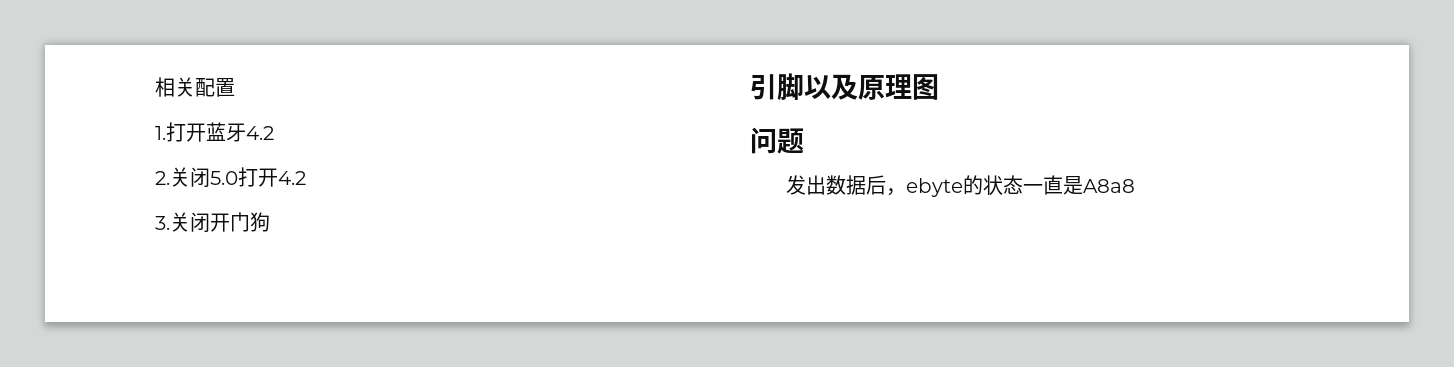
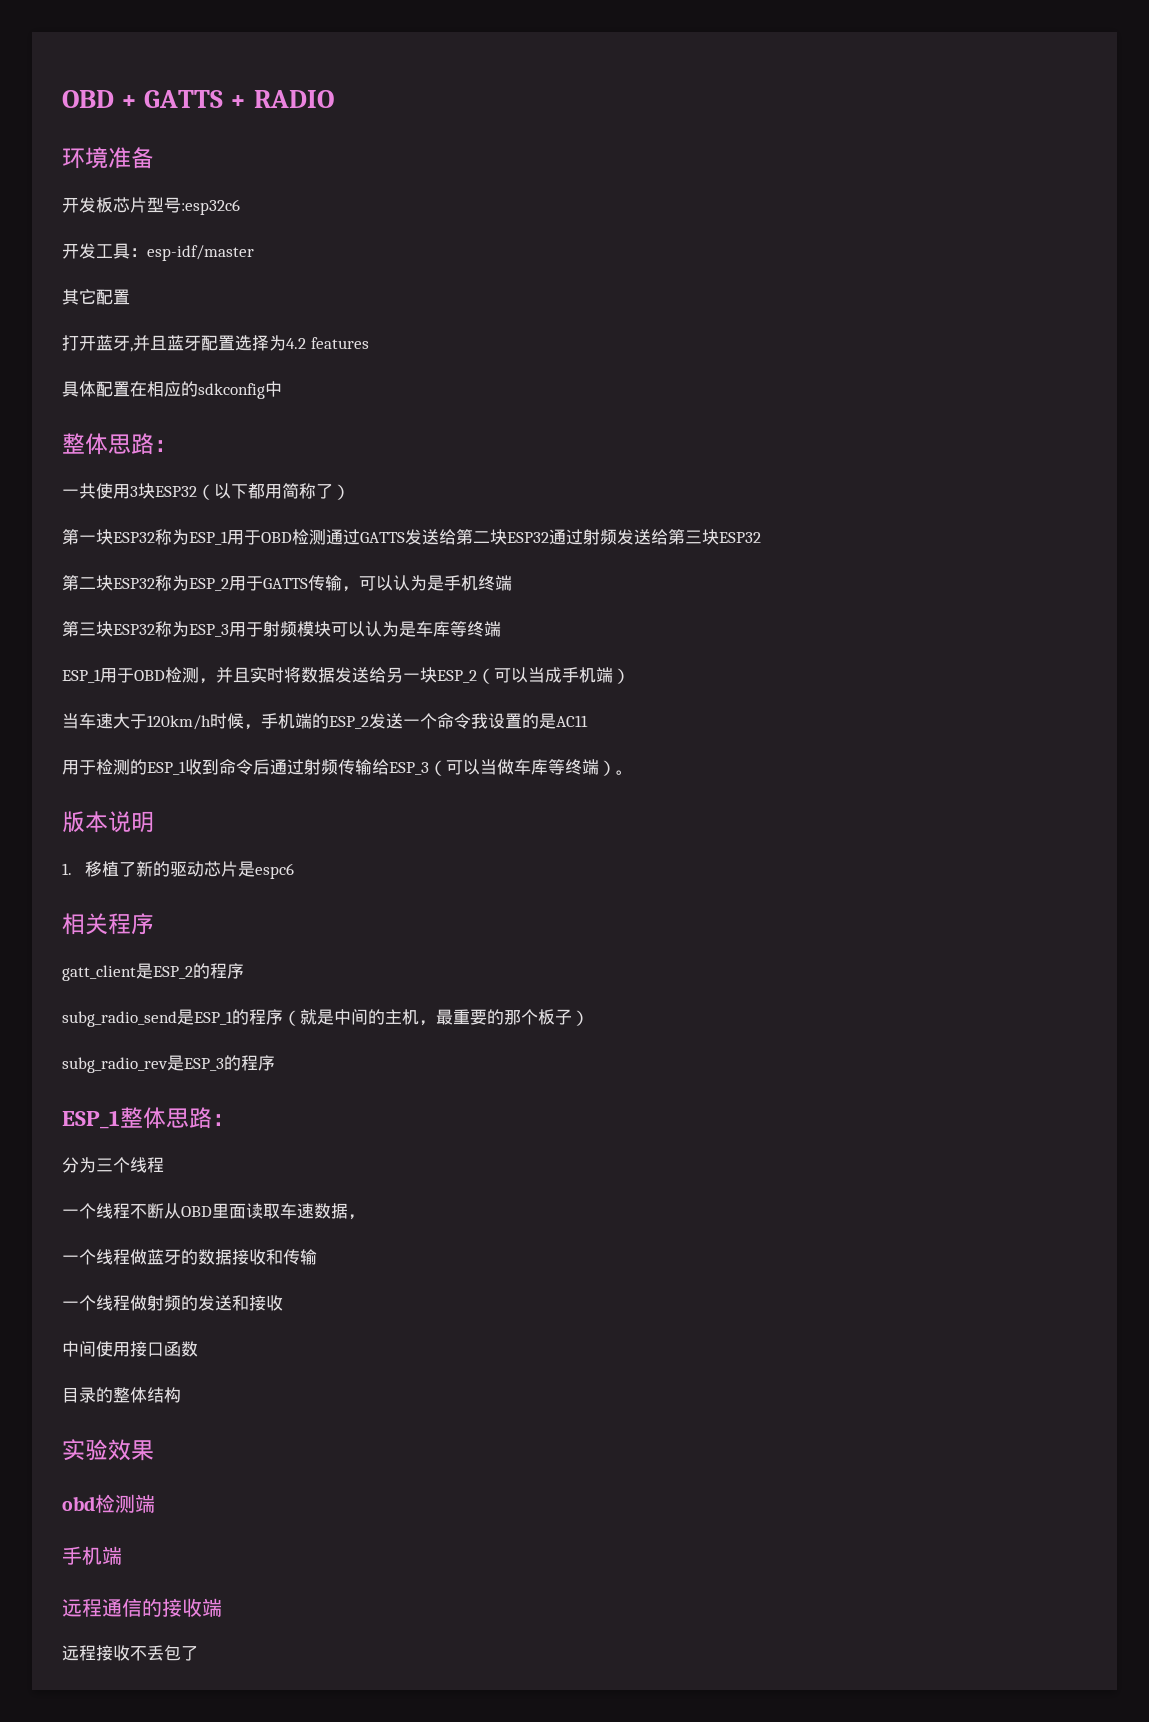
[155,77,195,97] 相关 -> [62,90,334,108] [62,147,154,169] [62,197,240,215] [62,243,254,261] [62,289,96,305] OBD + GATTS + RADIO // 环境准备 // 开发板芯片型号:esp32c6 // 开发工具：esp-idf/master // 其它
[155,126,166,140] 1. -> (130, 297) none
[246,126,274,140] [155,167,306,188] [155,212,270,233] [750,73,939,100] [750,127,804,154] [785,175,1135,197] 4.2 // 2.关闭5.0打开4.2 // 3.关闭开门狗 // 引脚以及原理图 // 问题 // 发出数据后，ebyte的状态一直是A8a8 -> [130,335,369,352] [62,381,282,399] [62,433,177,455] [62,483,350,500] [62,529,761,545] [62,575,512,592] [62,621,501,637] [62,667,630,684] [62,713,588,730] [62,759,633,776] [62,811,154,833] [62,861,295,879] [62,913,154,935] [62,963,244,981] [62,1009,589,1027] [62,1055,275,1073] [62,1107,235,1129] [62,1157,164,1173] [62,1203,365,1220] [62,1249,317,1265] [62,1295,283,1311] [62,1341,198,1357] [62,1387,181,1403] [62,1439,154,1461] [62,1494,155,1513] [62,1546,122,1565] [62,1598,222,1617] [62,1645,198,1661] ,并且蓝牙配置选择为4.2 features // 具体配置在相应的sdkconfig中 // 整体思路： // 一共使用3块ESP32（以下都用简称了） // 第一块ESP32称为ESP_1用于OBD检测通过GATTS发送给第二块ESP32通过射频发送给第三块ESP32 // 第二块ESP32称为ESP_2用于GATTS传输，可以认为是手机终端 // 第三块ESP32称为ESP_3用于射频模块可以认为是车库等终端 // ESP_1用于OBD检测，并且实时将数据发送给另一块ESP_2（可以当成手机端） // 当车速大于120km/h时候，手机端的ESP_2发送一个命令我设置的是AC11 // 用于检测的ESP_1收到命令后通过射频传输给ESP_3（可以当做车库等终端）。 // 版本说明 // 1.移植了新的驱动芯片是espc6 // 相关程序 // gatt_client是ESP_2的程序 // subg_radio_send是ESP_1的程序（就是中间的主机，最重要的那个板子） // subg_radio_rev是ESP_3的程序 // ESP_1整体思路： // 分为三个线程 // 一个线程不断从OBD里面读取车速数据， // 一个线程做蓝牙的数据接收和传输 // 一个线程做射频的发送和接收 // 中间使用接口函数 // 目录的整体结构 // 实验效果 // obd检测端 // 手机端 // 远程通信的接收端 // 远程接收不丢包了

